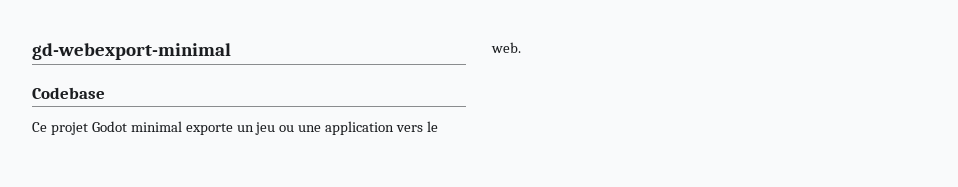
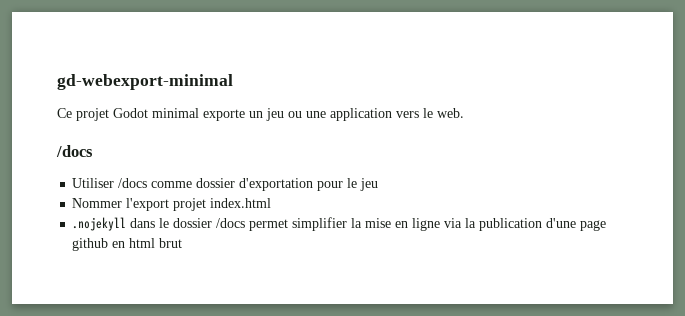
[32,87,105,99] // Codebase -> (233, 82) none
(521, 47) none -> [56,145,93,157] [72,178,379,191] [72,198,272,211] [72,217,607,231] [72,238,183,251] // /docs // Utiliser /docs comme dossier d'exportation pour le jeu // Nommer l'export projet index.html // .nojekyll dans le dossier /docs permet simplifier la mise en ligne via la publication d'une page github en html brut

